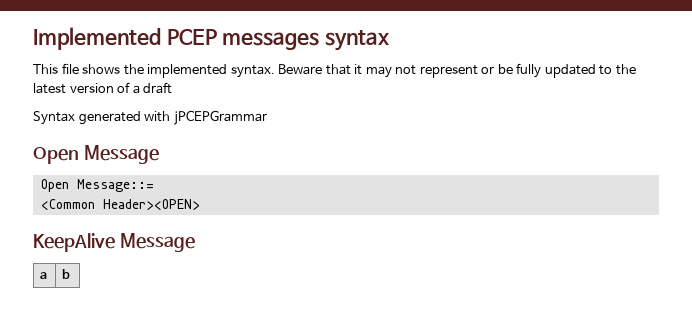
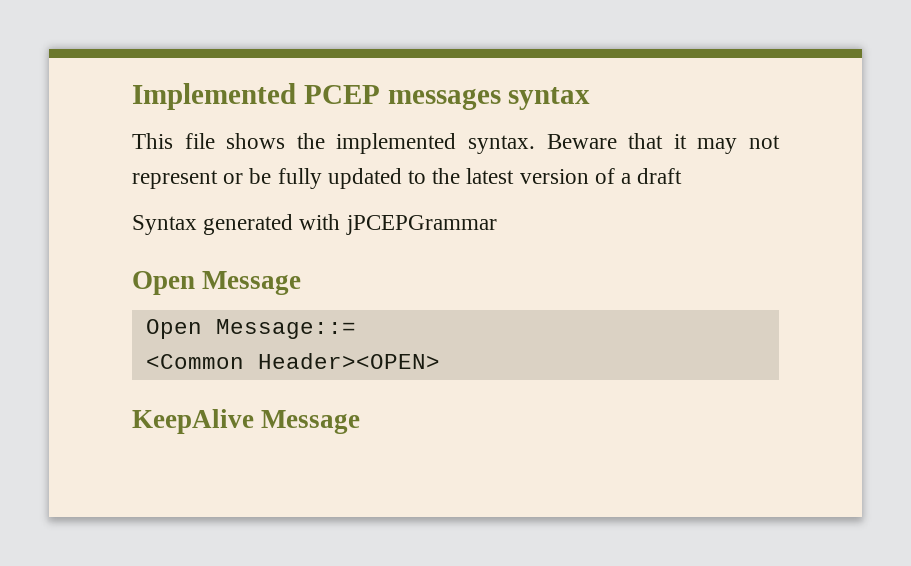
[40,272,48,279] [62,269,71,279] // a | b -> (361, 422) none

